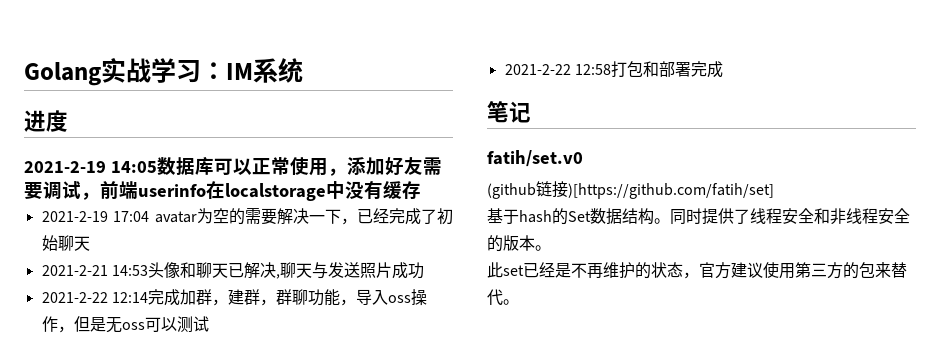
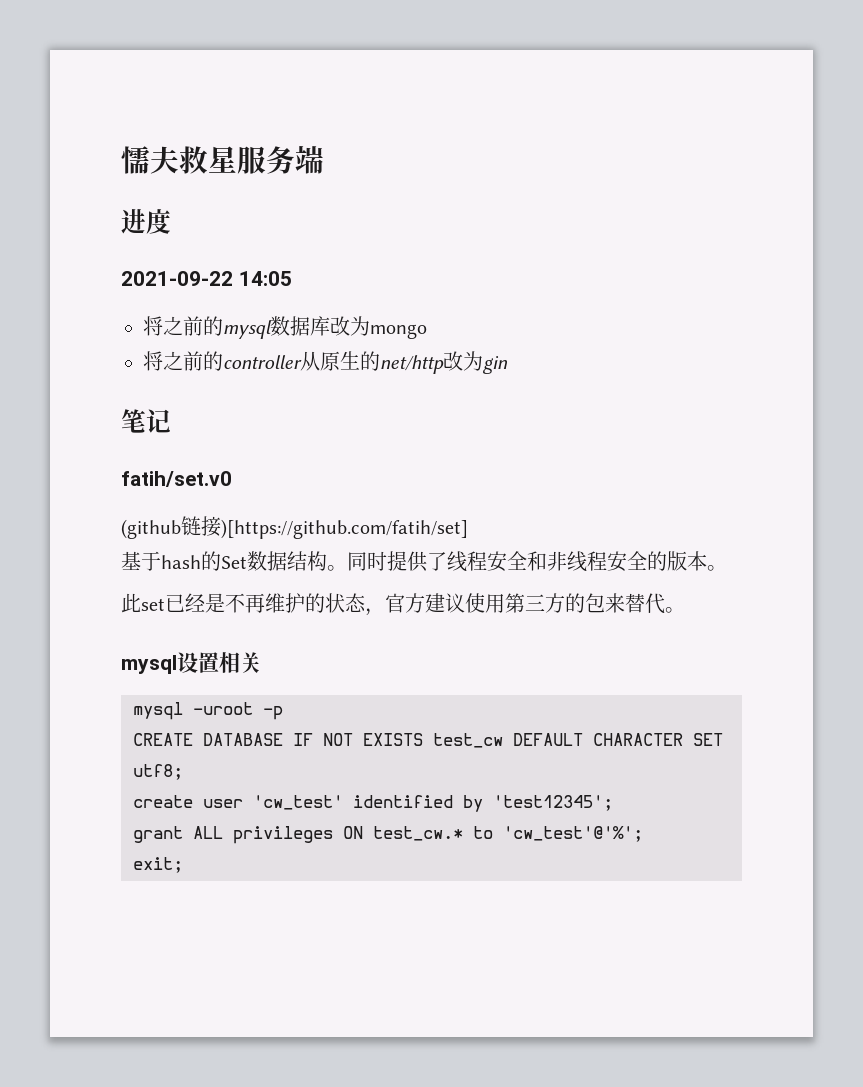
[24,58,303,86] Golang实战学习：IM系统 -> [121,146,324,174] 懦夫救星服务端
[24,161,106,173] 2021-2-19 -> [121,271,233,286] 2021-09-22
[156,157,442,176] [24,181,421,201] [41,208,453,225] [41,235,90,251] [41,262,424,279] [41,289,427,306] [41,316,209,333] [504,61,723,78] 数据库可以正常使用，添加好友需要调试，前端userinfo在localstorage中没有缓存 // 2021-2-19 17:04 avatar为空的需要解决一下，已经完成了初始聊天 // 2021-2-21 14:53头像和聊天已解决,聊天与发送照片成功 // 2021-2-22 12:14完成加群，建群，群聊功能，导入oss操作，但是无oss可以测试 // 2021-2-22 12:58打包和部署完成 -> [143,316,427,339] [143,351,508,374] // 将之前的mysql数据库改为mongo // 将之前的controller从原生的net/http改为gin
(519, 302) none -> [121,652,261,674] [133,702,283,720] [133,733,723,748] [133,764,183,780] [133,795,613,812] [133,826,643,844] [133,857,183,873] // mysql设置相关 // mysql -uroot -p // CREATE DATABASE IF NOT EXISTS test_cw DEFAULT CHARACTER SET utf8; // create user 'cw_test' identified by 'test12345'; // grant ALL privileges ON test_cw.* to 'cw_test'@'%'; // exit;

